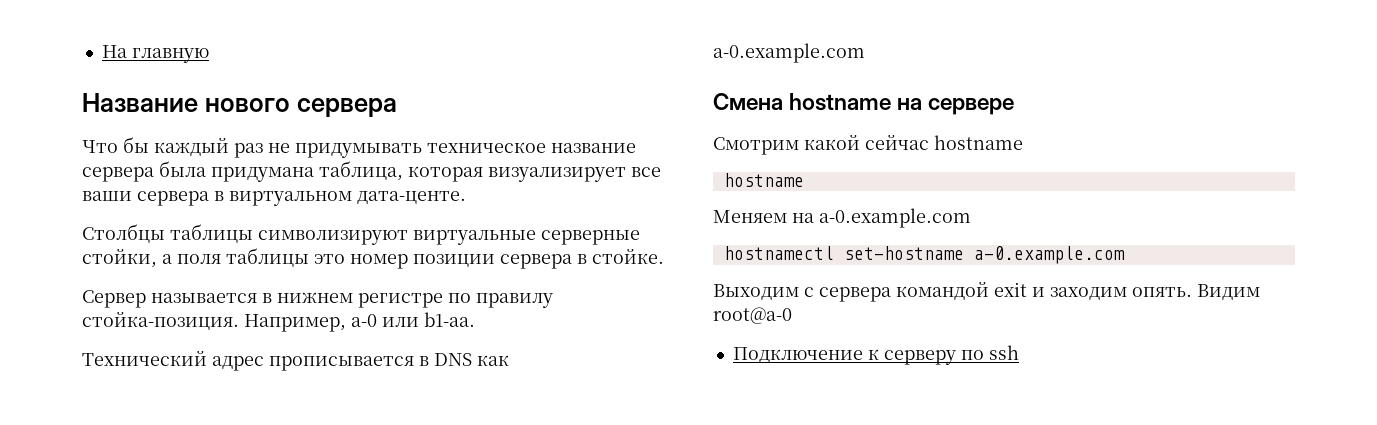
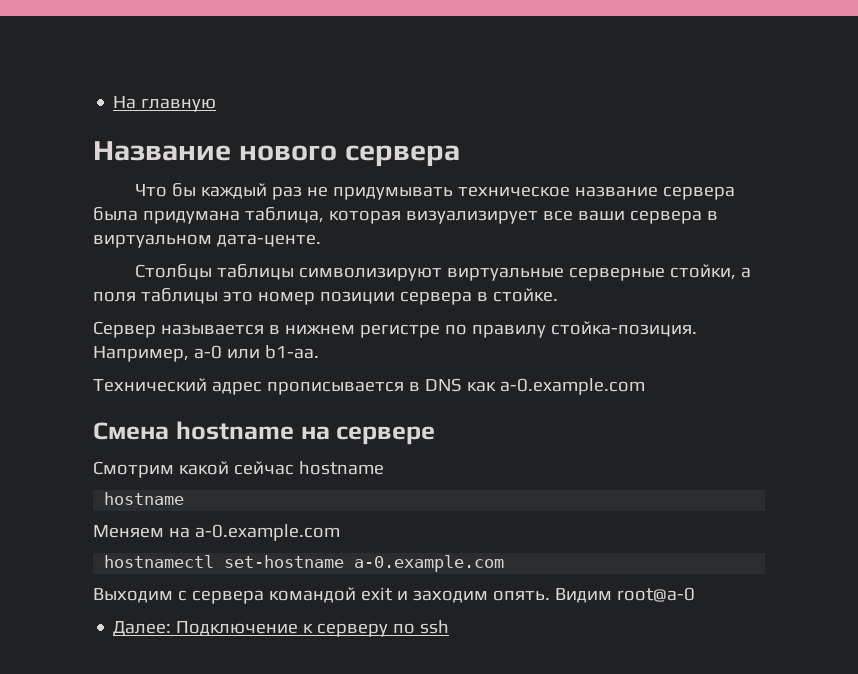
(792, 315) none -> [113,621,172,637] Далее:

